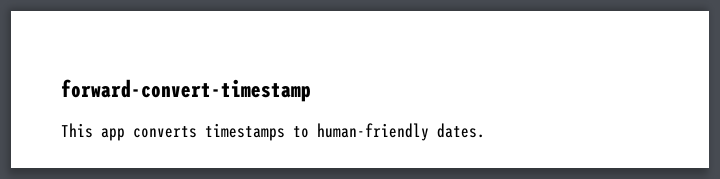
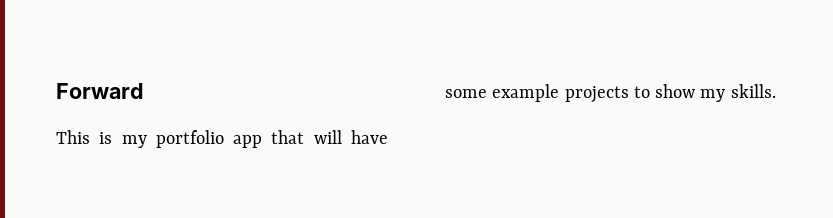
[61,79,311,102] forward-convert-timestamp -> [56,83,144,99] Forward
[101,123,485,141] app converts timestamps to human-friendly dates. -> [99,130,388,148] [445,84,776,103] is my portfolio app that will have some example projects to show my skills.

